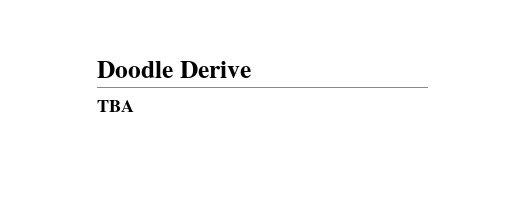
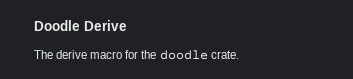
[97,100,134,112] TBA -> [34,50,239,60] The derive macro for the doodle crate.

